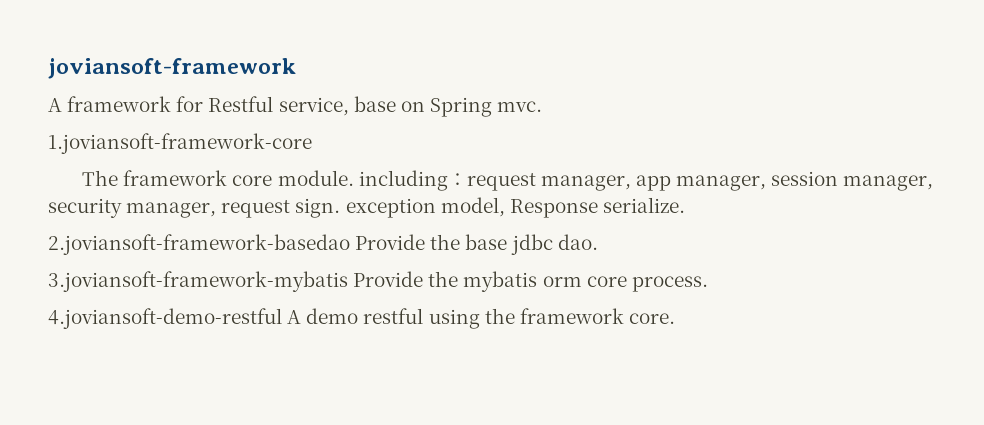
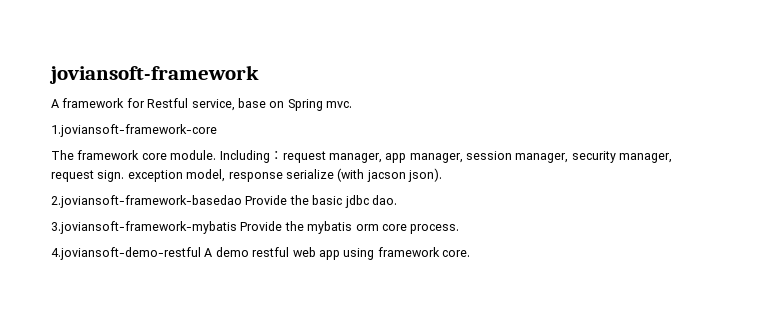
[358,170,448,191] including -> [219,150,270,163] Including
[509,197,685,218] Response serialize. -> [228,168,442,182] response serialize (with jacson json).
[465,234,508,250] base -> [312,195,343,205] basic
[428,308,515,329] using the -> [292,247,375,260] web app using

